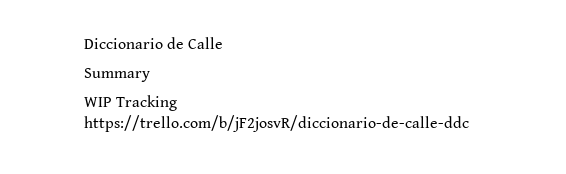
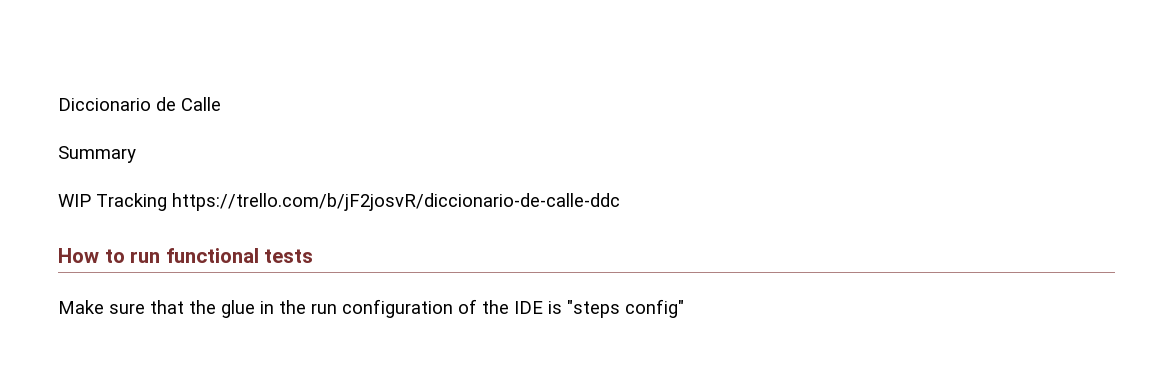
(469, 123) none -> [58,248,314,263] [58,299,684,318] // How to run functional tests // Make sure that the glue in the run configuration of the IDE is "steps config"

